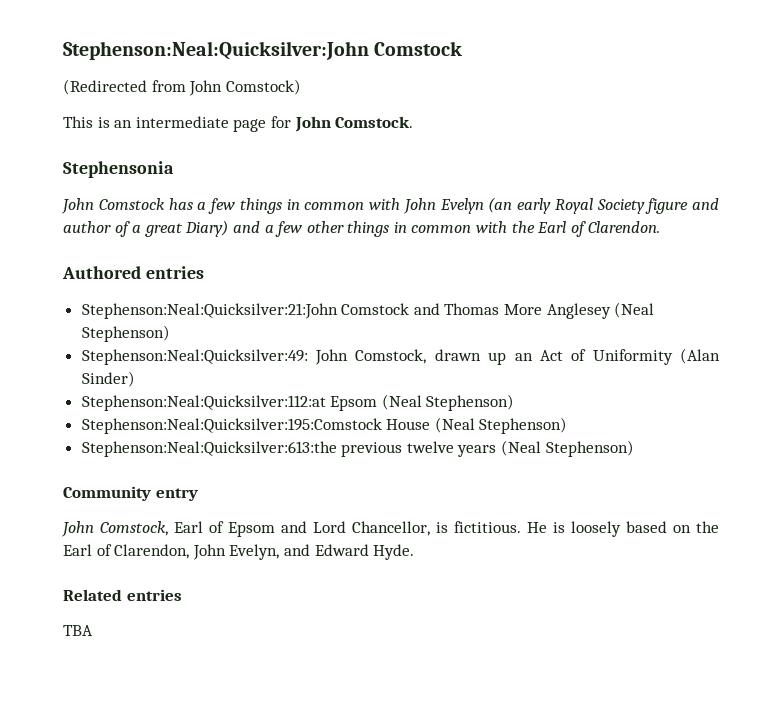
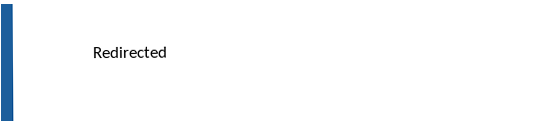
[63,41,463,60] [63,79,301,96] [63,116,414,132] [63,161,174,178] [61,197,719,214] [63,220,661,237] [62,266,204,279] [81,302,655,319] [81,325,170,342] [81,348,720,365] [81,371,135,387] [81,394,515,411] [81,417,568,434] [81,440,634,457] [63,486,198,501] [61,521,719,537] [63,544,415,560] [63,589,182,601] [63,625,93,636] Stephenson:Neal:Quicksilver:John Comstock // (Redirected from John Comstock) // This is an intermediate page for John Comstock. // Stephensonia // John Comstock has a few things in common with John Evelyn (an early Royal Society figure and author of a great Diary) and a few other things in common with the Earl of Clarendon. // Authored entries // Stephenson:Neal:Quicksilver:21:John Comstock and Thomas More Anglesey (Neal Stephenson) // Stephenson:Neal:Quicksilver:49: John Comstock, drawn up an Act of Uniformity (Alan Sinder) // Stephenson:Neal:Quicksilver:112:at Epsom (Neal Stephenson) // Stephenson:Neal:Quicksilver:195:Comstock House (Neal Stephenson) // Stephenson:Neal:Quicksilver:613:the previous twelve years (Neal Stephenson) // Community entry // John Comstock, Earl of Epsom and Lord Chancellor, is fictitious. He is loosely based on the Earl of Clarendon, John Evelyn, and Edward Hyde. // Related entries // TBA -> [92,46,167,59] Redirected

